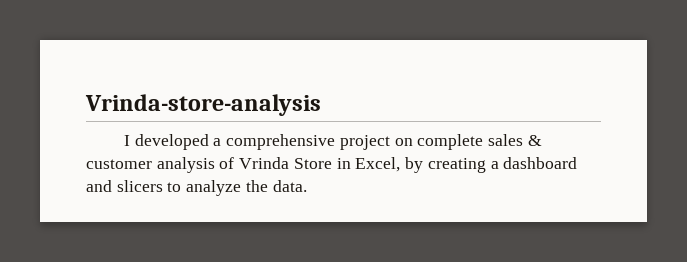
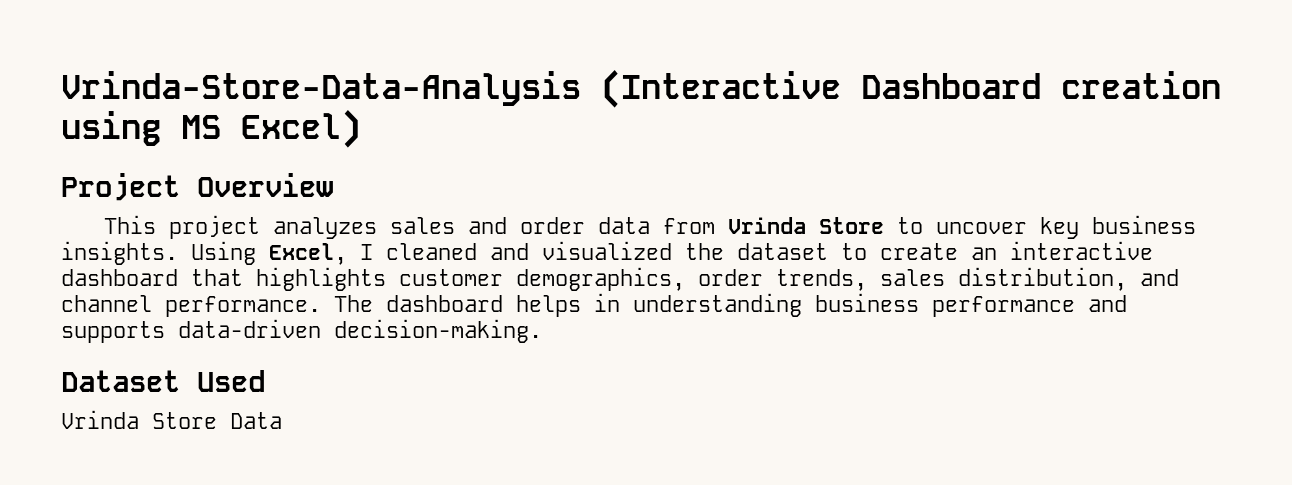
[85,94,321,116] [123,134,542,150] [86,157,578,173] [86,180,307,196] Vrinda-store-analysis // I developed a comprehensive project on complete sales & customer analysis of Vrinda Store in Excel, by creating a dashboard and slicers to analyze the data. -> [61,70,1221,108] [61,110,361,148] [61,173,333,201] [104,215,1197,239] [61,241,1153,265] [61,267,1179,291] [61,293,1127,317] [61,319,542,343] [61,370,265,392] [61,410,282,429] Vrinda-Store-Data-Analysis (Interactive Dashboard creation using MS Excel) // Project Overview // This project analyzes sales and order data from Vrinda Store to uncover key business insights. Using Excel, I cleaned and visualized the dataset to create an interactive dashboard that highlights customer demographics, order trends, sales distribution, and channel performance. The dashboard helps in understanding business performance and supports data-driven decision-making. // Dataset Used // Vrinda Store Data

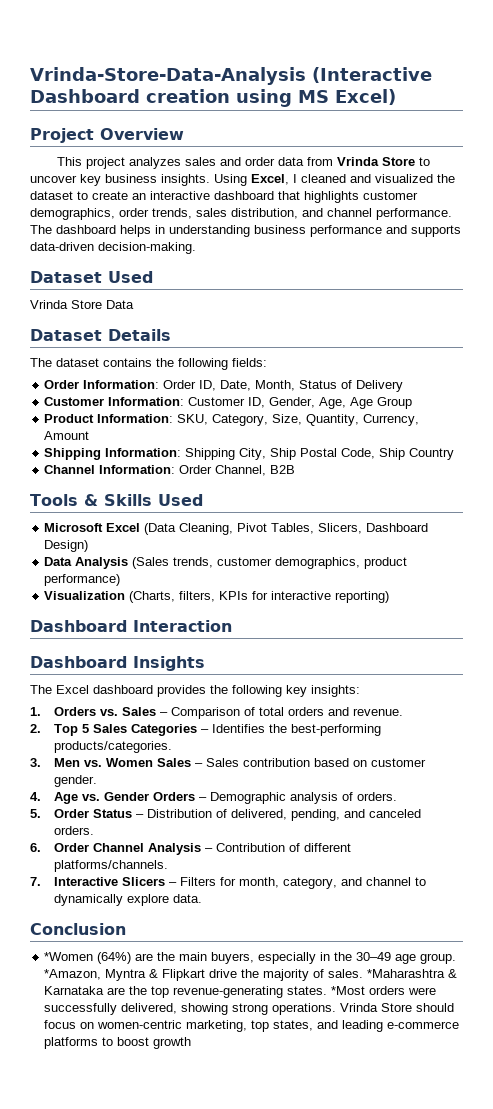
(282, 420) none -> [30,329,171,341] [30,358,267,370] [44,380,404,392] [44,397,413,409] [44,414,420,426] [44,431,90,440] [44,448,455,460] [44,465,296,476] [30,494,203,506] [44,523,429,535] [44,540,89,552] [44,557,408,569] [44,574,121,586] [44,591,390,603] [30,620,232,632] [30,656,205,671] [30,685,360,697] [30,707,403,719] [30,724,381,736] [53,741,172,753] [30,758,426,767] [53,775,97,787] [30,792,397,804] [30,809,421,821] [53,826,94,835] [30,843,351,855] [53,860,168,872] [30,877,426,889] [53,894,202,906] [30,923,126,935] [44,952,457,964] [44,969,458,981] [44,986,437,998] [44,1003,455,1015] [44,1020,460,1032] [44,1037,192,1049] // Dataset Details // The dataset contains the following fields: // Order Information: Order ID, Date, Month, Status of Delivery // Customer Information: Customer ID, Gender, Age, Age Group // Product Information: SKU, Category, Size, Quantity, Currency, Amount // Shipping Information: Shipping City, Ship Postal Code, Ship Country // Channel Information: Order Channel, B2B // Tools & Skills Used // Microsoft Excel (Data Cleaning, Pivot Tables, Slicers, Dashboard Design) // Data Analysis (Sales trends, customer demographics, product performance) // Visualization (Charts, filters, KPIs for interactive reporting) // Dashboard Interaction // Dashboard Insights // The Excel dashboard provides the following key insights: // 1. Orders vs. Sales – Comparison of total orders and revenue. // 2. Top 5 Sales Categories – Identifies the best-performing products/categories. // 3. Men vs. Women Sales – Sales contribution based on customer gender. // 4. Age vs. Gender Orders – Demographic analysis of orders. // 5. Order Status – Distribution of delivered, pending, and canceled orders. // 6. Order Channel Analysis – Contribution of different platforms/channels. // 7. Interactive Slicers – Filters for month, category, and channel to dynamically explore data. // Conclusion // *Women (64%) are the main buyers, especially in the 30–49 age group. *Amazon, Myntra & Flipkart drive the majority of sales. *Maharashtra & Karnataka are the top revenue-generating states. *Most orders were successfully delivered, showing strong operations. Vrinda Store should focus on women-centric marketing, top states, and leading e-commerce platforms to boost growth

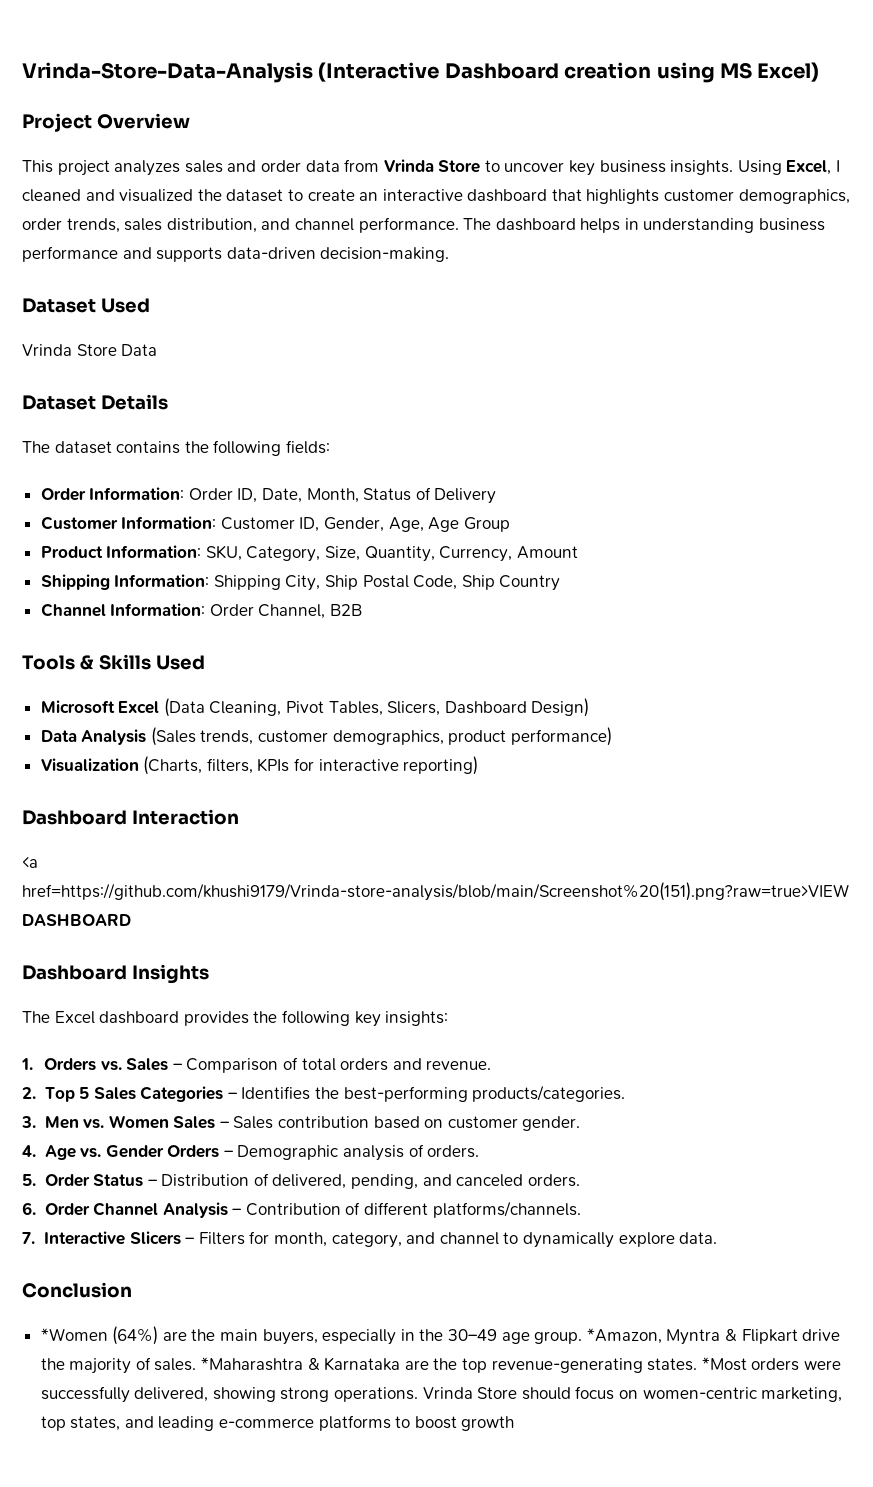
(232, 626) none -> [22,857,38,868] [22,882,849,901] [22,914,131,926] // <a href=https://github.com/khushi9179/Vrinda-store-analysis/blob/main/Screenshot%20(151).png?raw=true>VIEW DASHBOARD

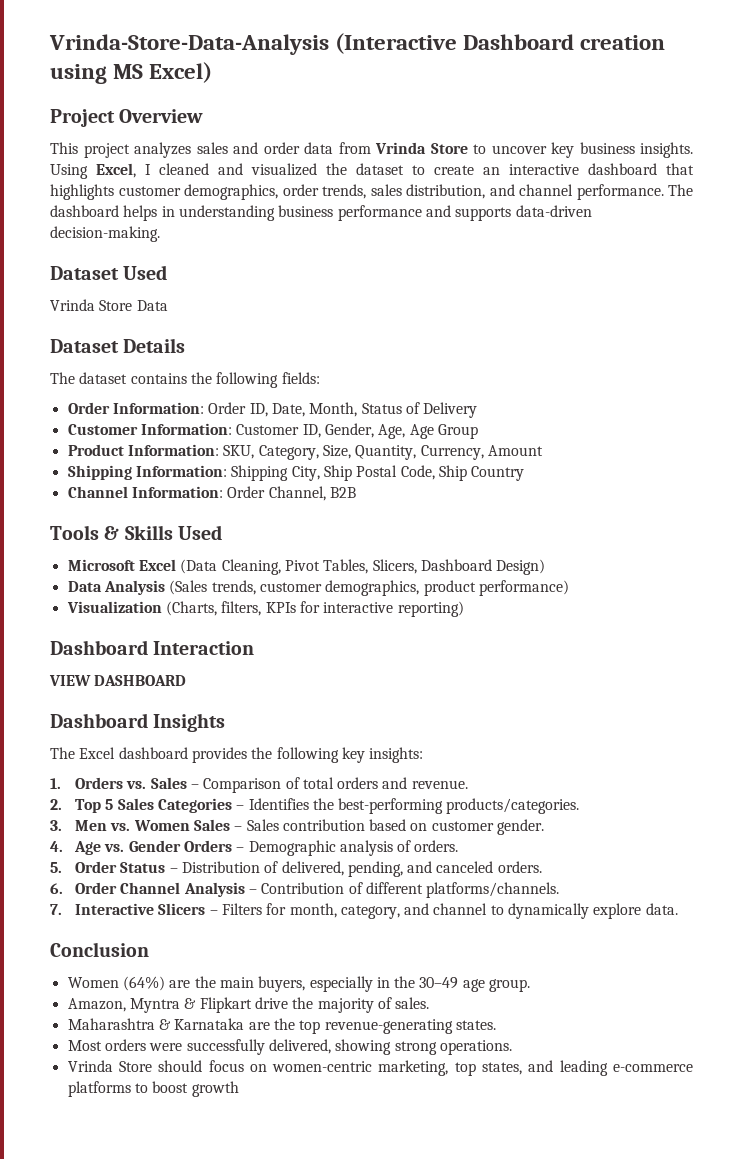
[22,857,38,868] [22,882,849,901] <a href=https://github.com/khushi9179/Vrinda-store-analysis/blob/main/Screenshot%20(151).png?raw=true>VIEW -> [49,675,91,686] VIEW
[40,1328,108,1341] *Women -> [67,977,119,988] Women
[586,1328,662,1344] *Amazon, -> [67,998,126,1012] // Amazon,
[201,1357,304,1371] *Maharashtra -> [67,1018,155,1030] // Maharashtra
[701,1357,747,1371] *Most -> [67,1040,102,1051] // Most
(419, 1394) none -> (512, 1047) //

